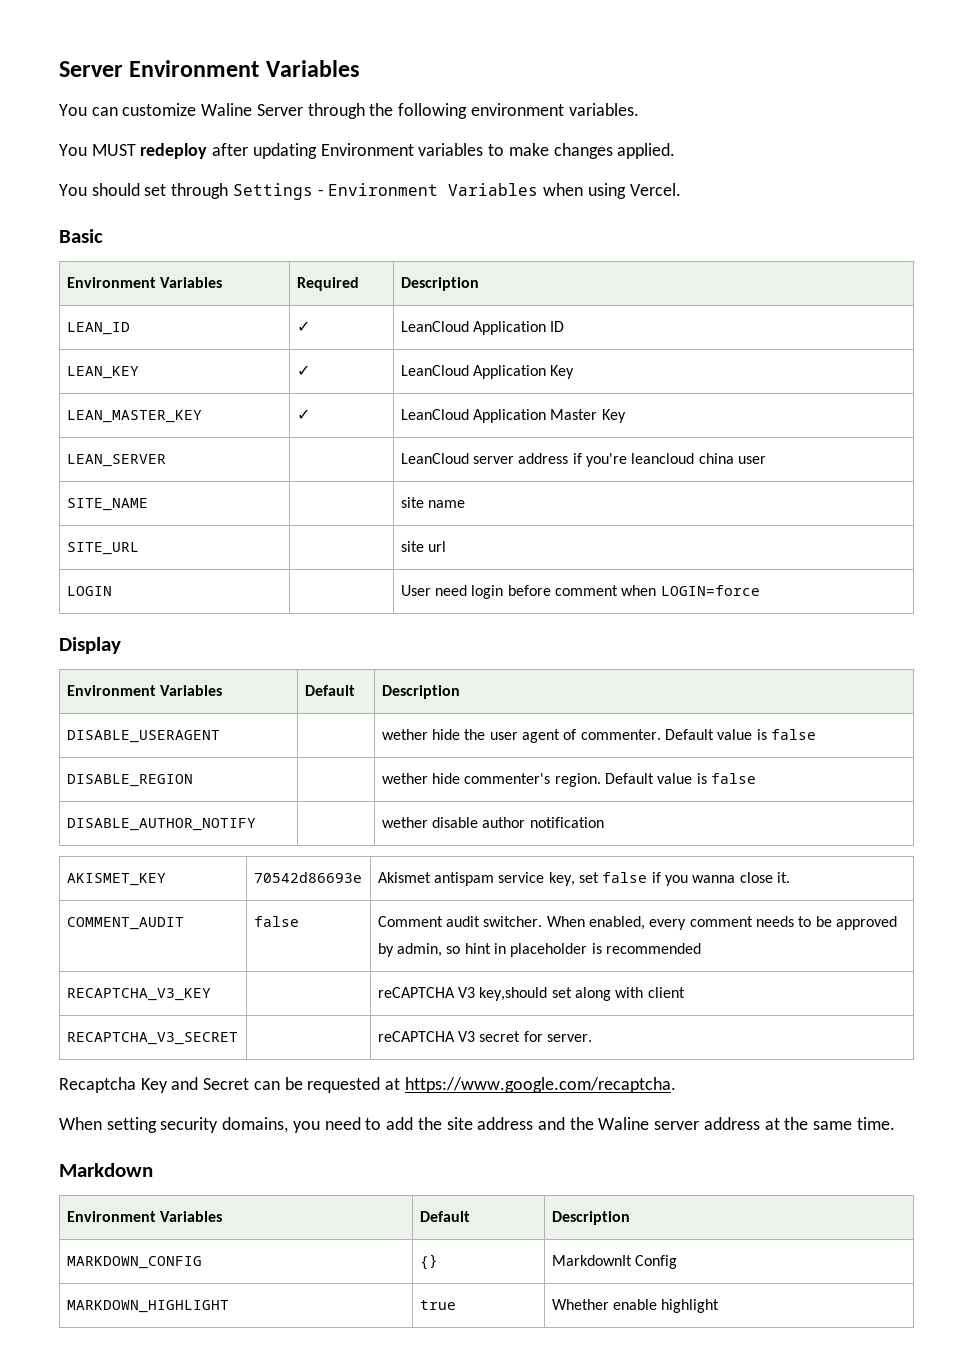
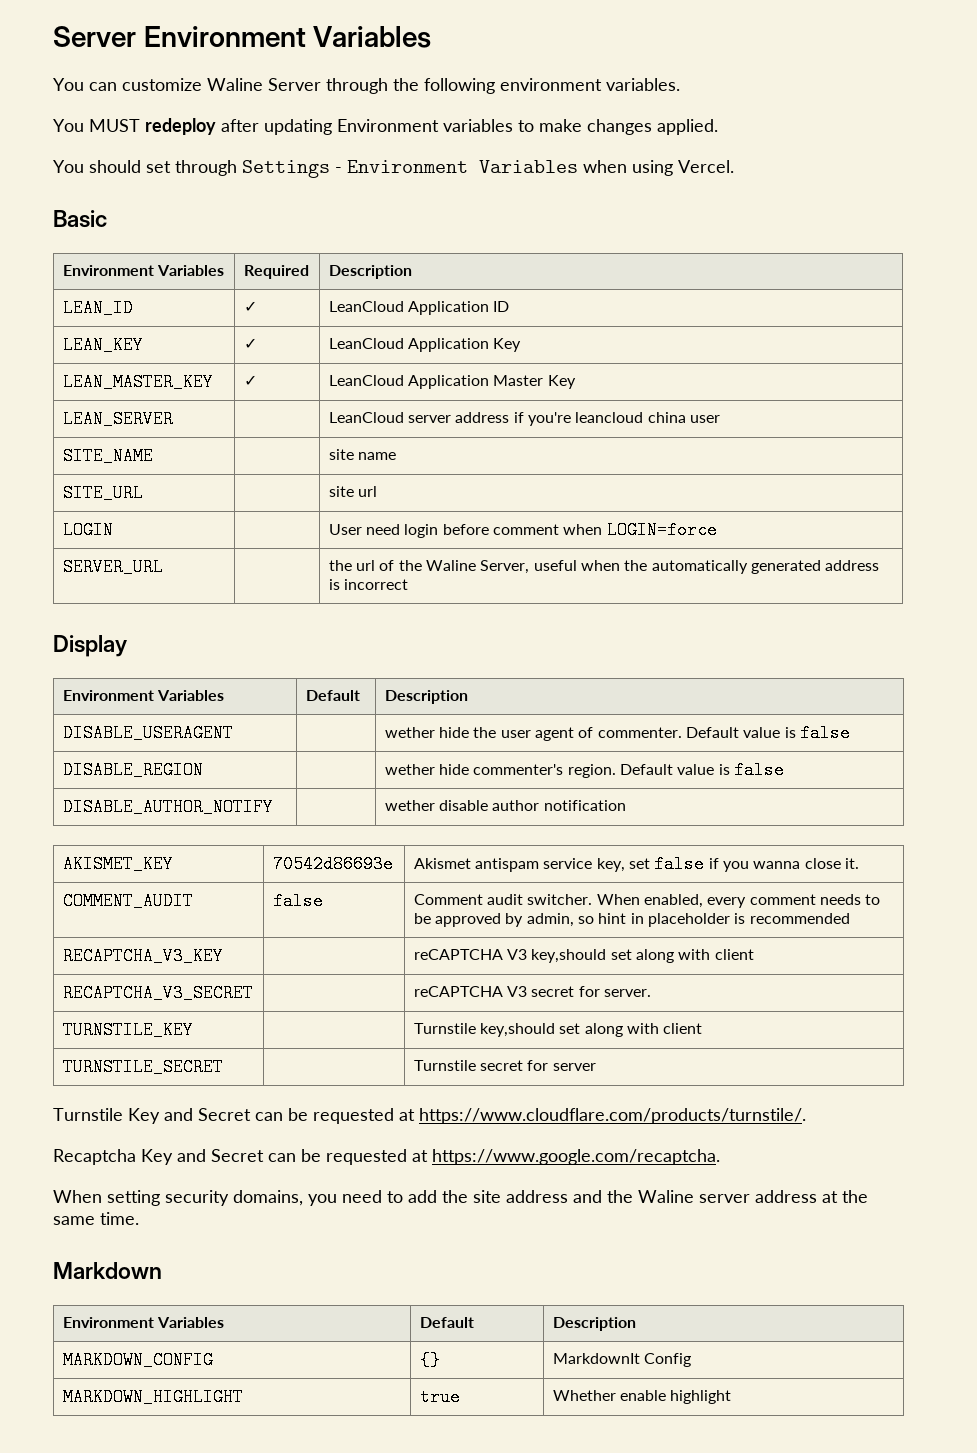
(760, 590) none -> [62,558,163,576] [328,560,880,574] [328,579,409,590] // SERVER_URL | | the url of the Waline Server, useful when the automatically generated address is incorrect
(592, 1038) none -> [62,1021,193,1039] [413,1023,703,1037] [62,1058,223,1076] [413,1060,596,1071] [53,1108,806,1124] // TURNSTILE_KEY | | Turnstile key,should set along with client // TURNSTILE_SECRET | | Turnstile secret for server // Turnstile Key and Secret can be requested at https://www.cloudflare.com/products/turnstile/.

